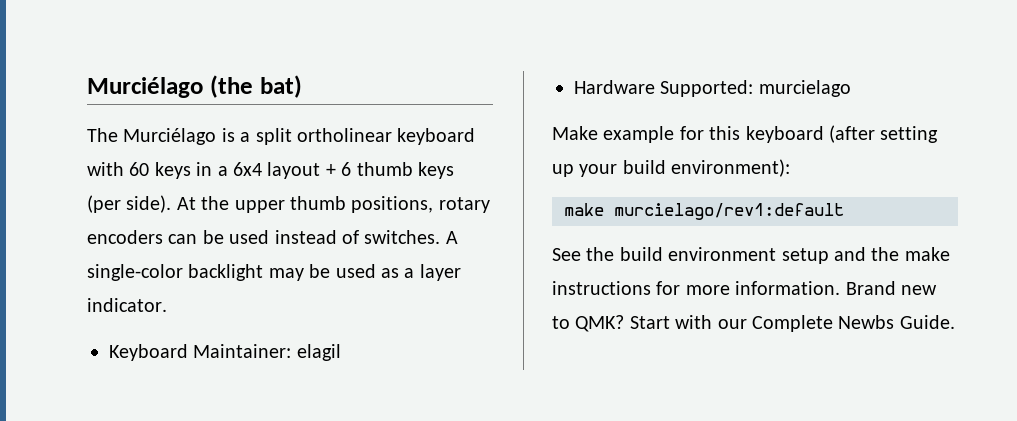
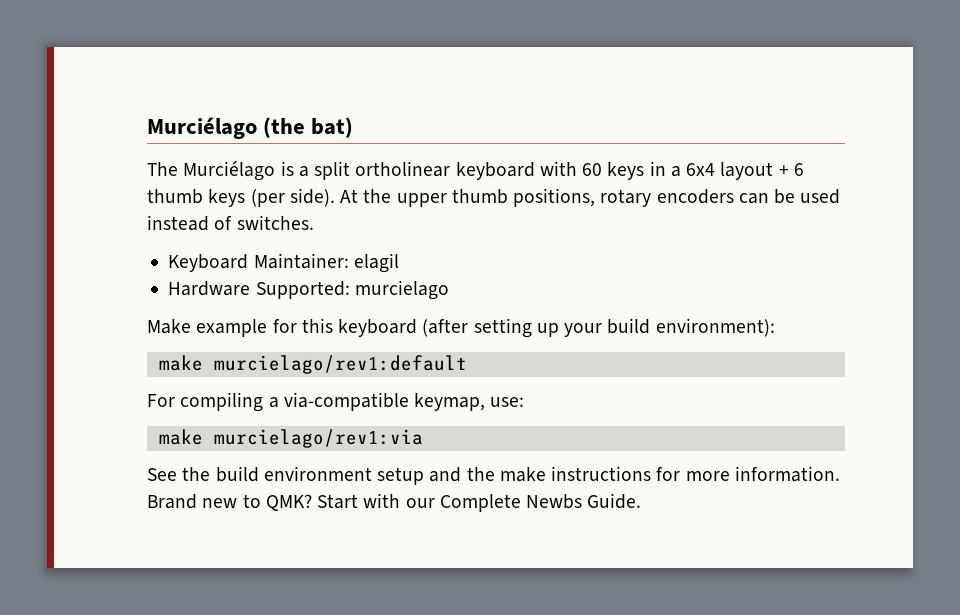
[445,231,458,244] [87,264,461,281] [87,298,167,312] A single-color backlight may be used as a layer indicator. -> (314, 222) none
(844, 211) none -> [147,392,525,412] [158,429,423,448] // For compiling a via-compatible keymap, use: // make murcielago/rev1:via

